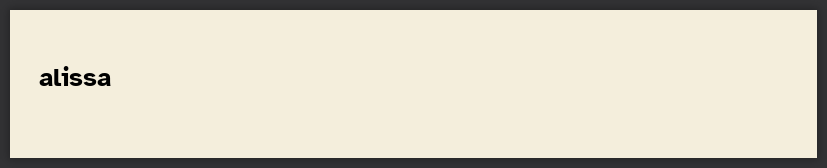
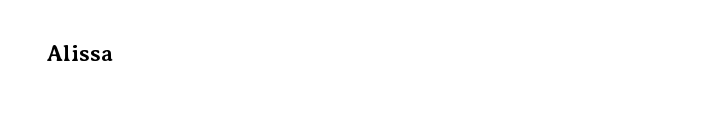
[39,66,111,86] alissa -> [46,45,113,61] Alissa

